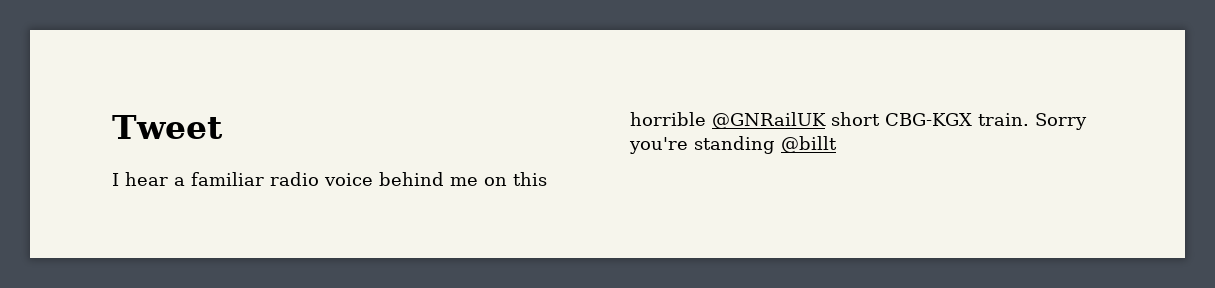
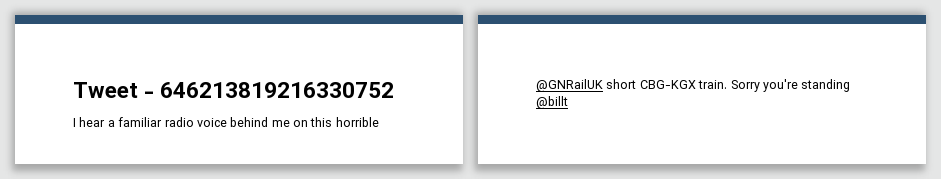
(223, 127) none -> [144,82,395,98] - 646213819216330752

